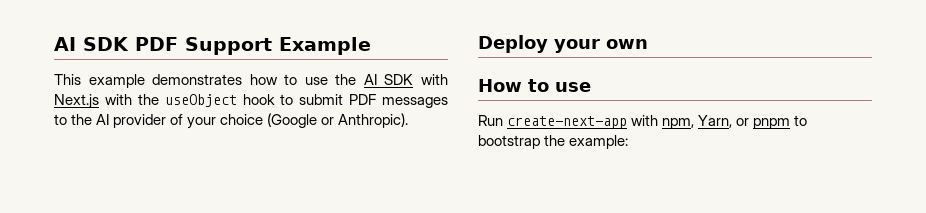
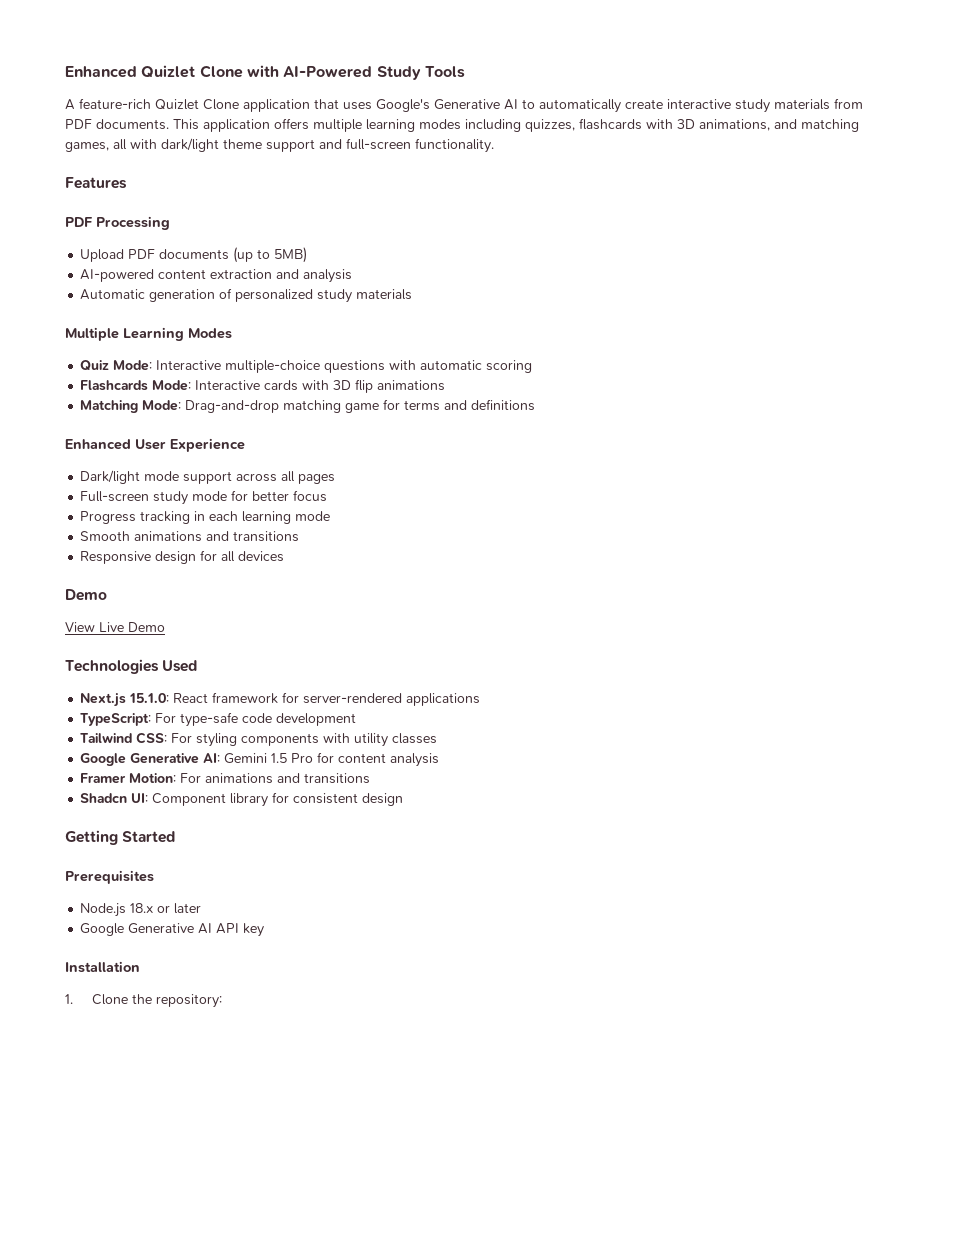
[54,37,371,55] [54,74,448,88] [54,94,448,109] [54,113,409,129] [478,35,648,53] [478,79,591,92] [478,115,808,129] [478,135,629,149] AI SDK PDF Support Example // This example demonstrates how to use the AI SDK with Next.js with the useObject hook to submit PDF messages to the AI provider of your choice (Google or Anthropic). // Deploy your own // How to use // Run create-next-app with npm, Yarn, or pnpm to bootstrap the example: -> [65,65,465,80] [65,98,863,113] [65,118,859,132] [65,138,494,153] [65,177,127,189] [65,216,170,230] [80,247,308,263] [80,269,353,283] [80,288,413,303] [65,327,232,341] [80,360,533,373] [80,379,446,393] [80,399,536,413] [65,438,245,452] [80,470,336,484] [80,490,328,505] [80,511,331,524] [80,531,300,542] [80,550,285,564] [65,589,107,601] [65,622,165,632] [65,659,198,674] [80,692,481,707] [80,712,357,727] [80,732,438,747] [80,752,440,767] [80,773,371,784] [80,792,404,807] [65,830,176,845] [65,870,154,884] [80,903,202,917] [80,923,265,937] [65,961,140,973] [65,994,223,1008] Enhanced Quizlet Clone with AI-Powered Study Tools // A feature-rich Quizlet Clone application that uses Google's Generative AI to automatically create interactive study materials from PDF documents. This application offers multiple learning modes including quizzes, flashcards with 3D animations, and matching games, all with dark/light theme support and full-screen functionality. // Features // PDF Processing // Upload PDF documents (up to 5MB) // AI-powered content extraction and analysis // Automatic generation of personalized study materials // Multiple Learning Modes // Quiz Mode: Interactive multiple-choice questions with automatic scoring // Flashcards Mode: Interactive cards with 3D flip animations // Matching Mode: Drag-and-drop matching game for terms and definitions // Enhanced User Experience // Dark/light mode support across all pages // Full-screen study mode for better focus // Progress tracking in each learning mode // Smooth animations and transitions // Responsive design for all devices // Demo // View Live Demo // Technologies Used // Next.js 15.1.0: React framework for server-rendered applications // TypeScript: For type-safe code development // Tailwind CSS: For styling components with utility classes // Google Generative AI: Gemini 1.5 Pro for content analysis // Framer Motion: For animations and transitions // Shadcn UI: Component library for consistent design // Getting Started // Prerequisites // Node.js 18.x or later // Google Generative AI API key // Installation // 1. Clone the repository:

